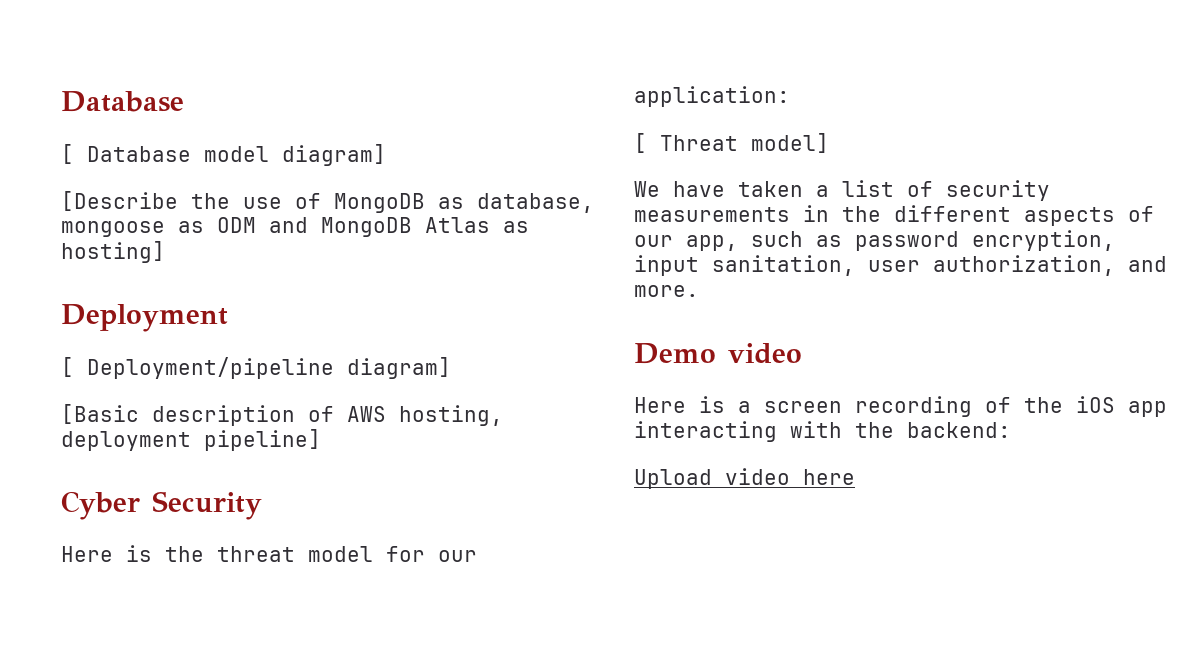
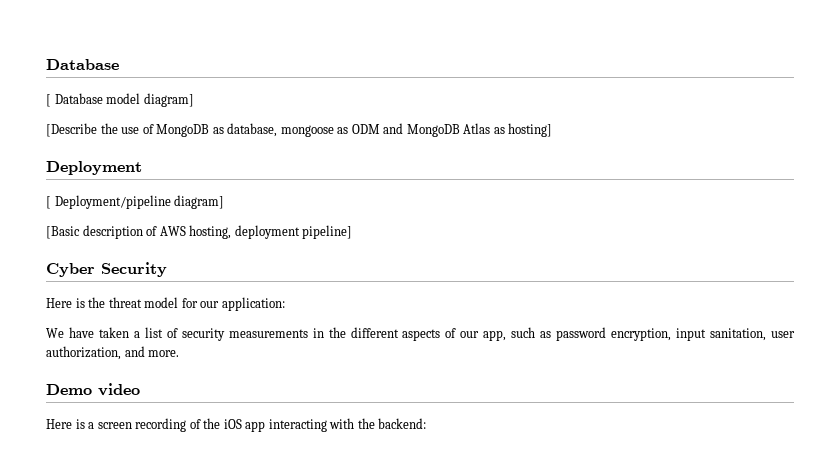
[634,133,829,153] // [ Threat model] -> (285, 304) none
[634,468,855,489] // Upload video here -> (427, 423) none

